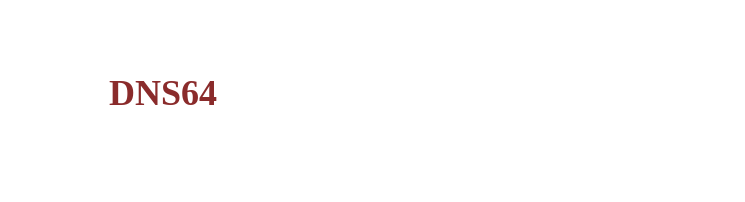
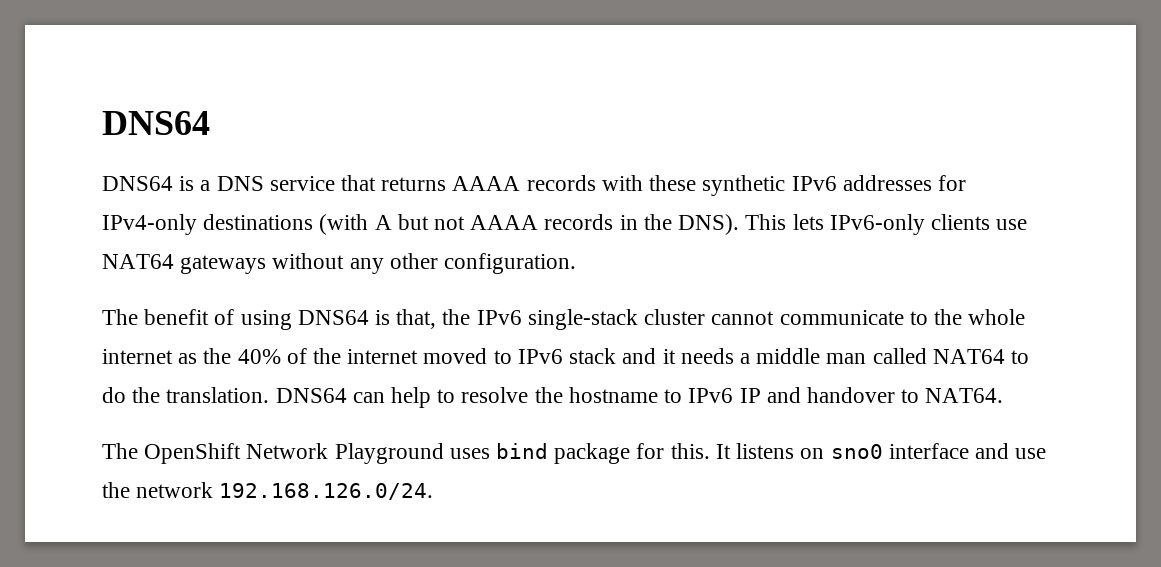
[109,81,217,105] DNS64 -> [102,111,210,135] [102,175,966,196] [102,214,1028,235] [102,253,577,274] [102,309,1026,330] [102,348,1029,364] [102,387,1004,408] [102,443,1047,464] [102,482,434,500] DNS64 // DNS64 is a DNS service that returns AAAA records with these synthetic IPv6 addresses for IPv4-only destinations (with A but not AAAA records in the DNS). This lets IPv6-only clients use NAT64 gateways without any other configuration. // The benefit of using DNS64 is that, the IPv6 single-stack cluster cannot communicate to the whole internet as the 40% of the internet moved to IPv6 stack and it needs a middle man called NAT64 to do the translation. DNS64 can help to resolve the hostname to IPv6 IP and handover to NAT64. // The OpenShift Network Playground uses bind package for this. It listens on sno0 interface and use the network 192.168.126.0/24.

